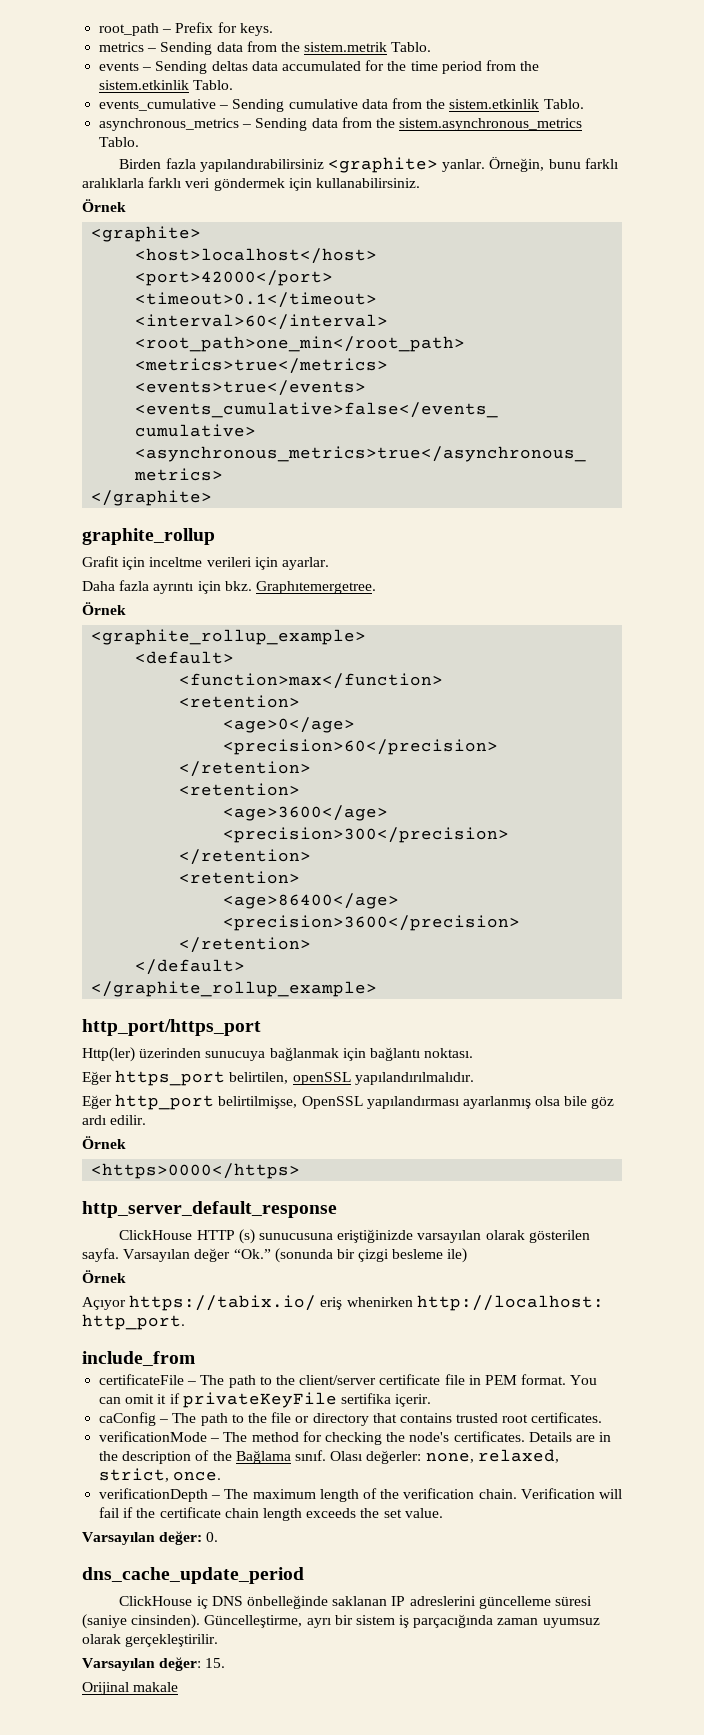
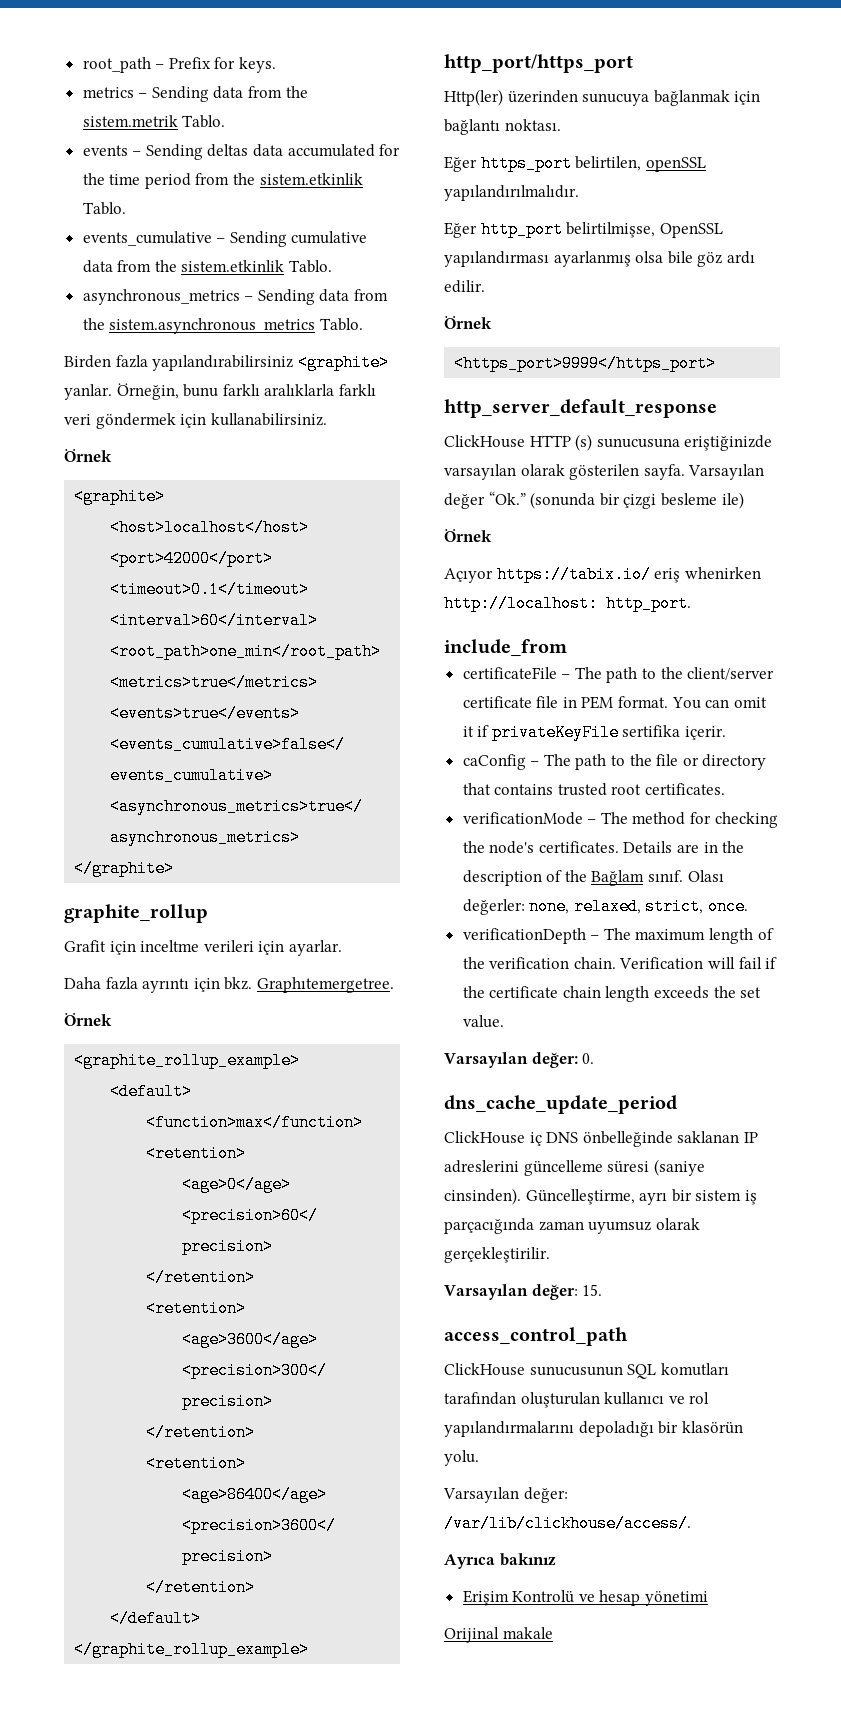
[91,1163,301,1179] <https>0000</https> -> [454,355,717,372] <https_port>9999</https_port>
[235,1450,291,1464] Bağlama -> [591,870,645,886] Bağlam
(226, 1663) none -> [444,1327,628,1346] [444,1363,729,1379] [444,1392,710,1408] [444,1421,743,1437] [444,1450,479,1466] [443,1487,568,1503] [444,1515,691,1532] [444,1553,556,1569] [462,1590,709,1606] // access_control_path // ClickHouse sunucusunun SQL komutları tarafından oluşturulan kullanıcı ve rol yapılandırmalarını depoladığı bir klasörün yolu. // Varsayılan değer: /var/lib/clickhouse/access/. // Ayrıca bakınız // Erişim Kontrolü ve hesap yönetimi

